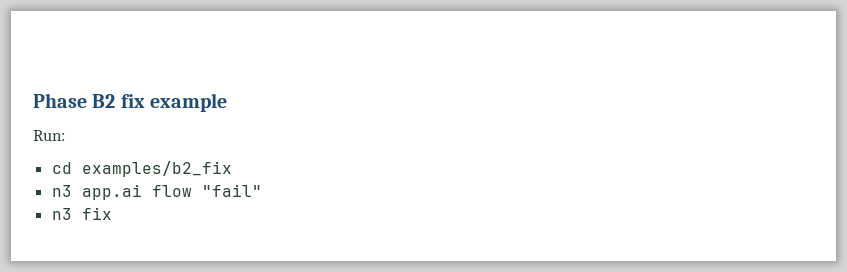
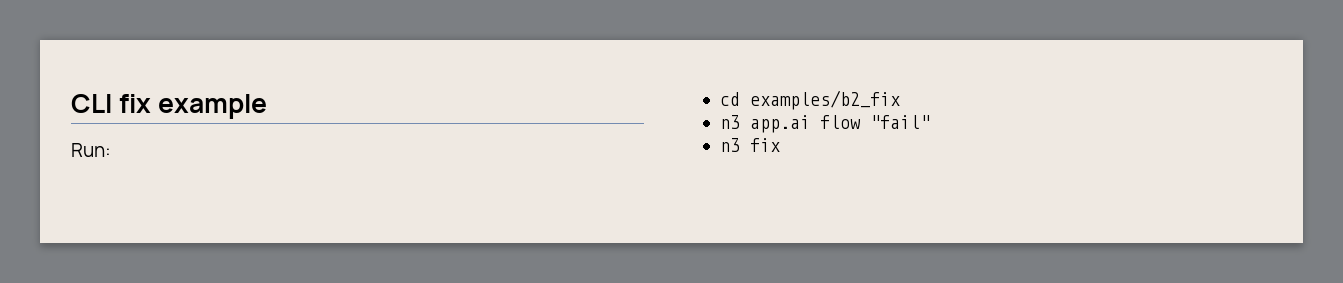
[33,93,116,108] Phase B2 -> [71,94,112,113] CLI

